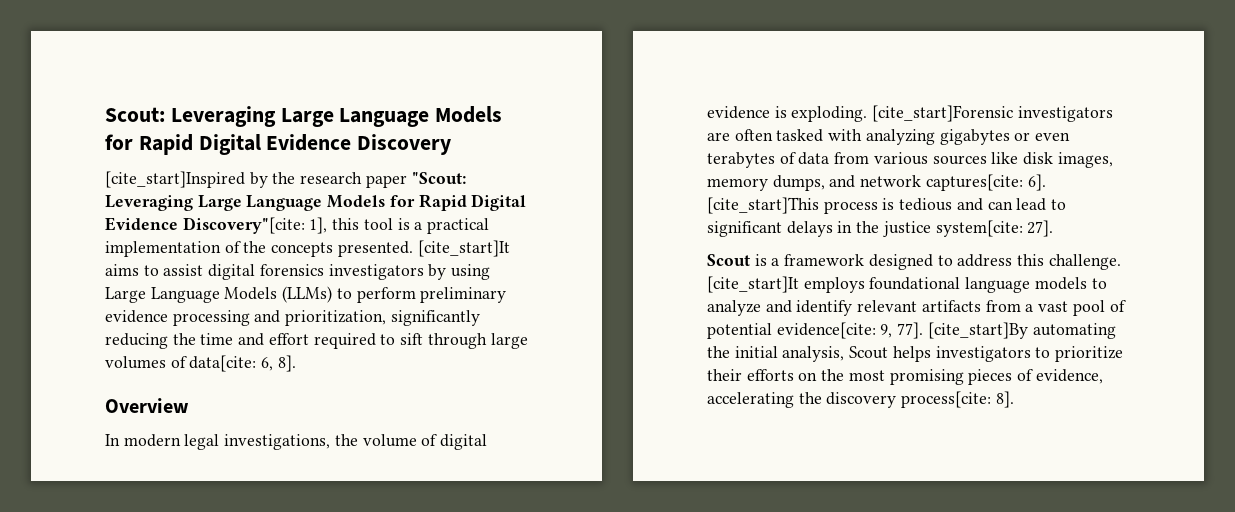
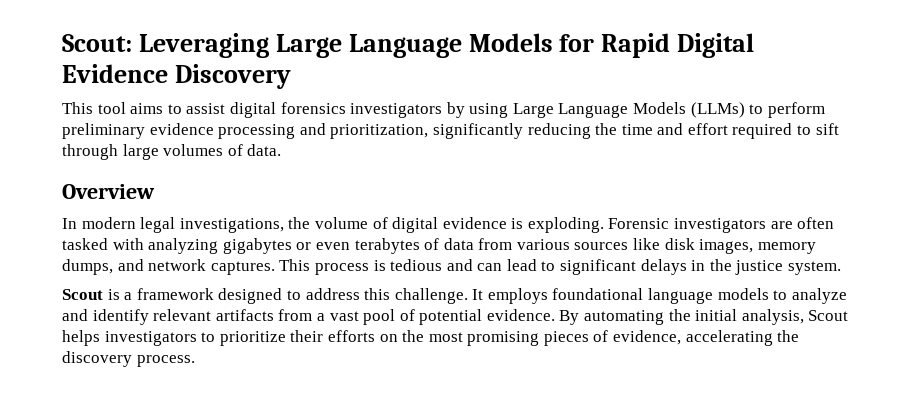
[105,171,466,188] [105,194,527,211] [105,217,490,234] [105,240,510,257] [cite_start]Inspired by the research paper "Scout: Leveraging Large Language Models for Rapid Digital Evidence Discovery"[cite: 1], this tool is a practical implementation of the concepts presented. [cite_start]It -> [62,102,126,114] This tool
[189,355,296,372] data[cite: 6, 8]. -> [247,144,282,156] data.
[872,105,1014,122] [cite_start]Forensic -> [608,218,670,229] Forensic
[925,174,1046,191] [707,197,819,214] captures[cite: 6]. [cite_start]This -> [210,259,311,275] captures. This
[935,220,1054,237] system[cite: 27]. -> [788,261,842,275] system.
[707,276,799,293] [cite_start]It -> [472,289,484,300] It
[776,322,1028,339] evidence[cite: 9, 77]. [cite_start]By -> [486,309,580,325] evidence. By
[901,391,1014,408] process[cite: 8]. -> [136,355,195,367] process.

